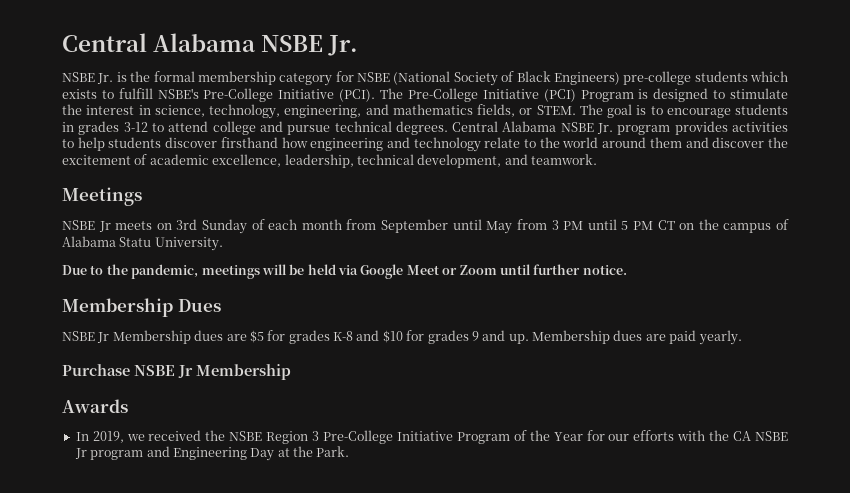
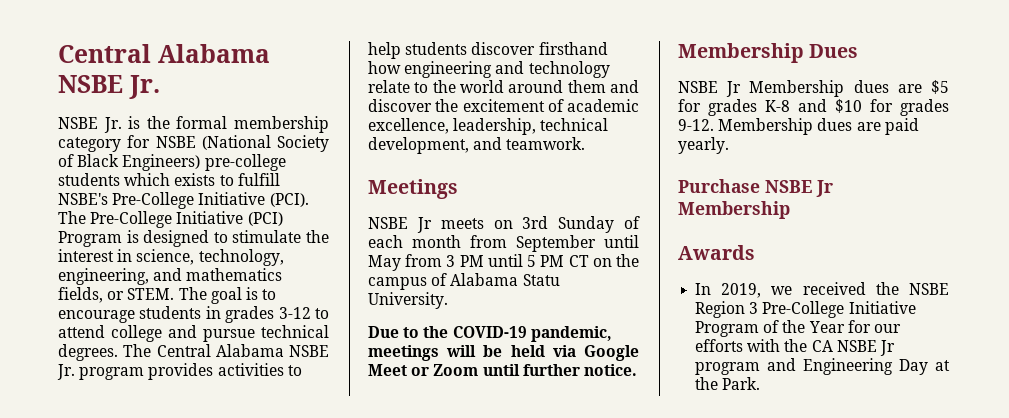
(448, 128) none -> [123,344,152,357] The
(128, 269) none -> [452,326,527,338] COVID-19
[471,330,529,344] 9 and up. -> [678,119,714,131] 9-12.

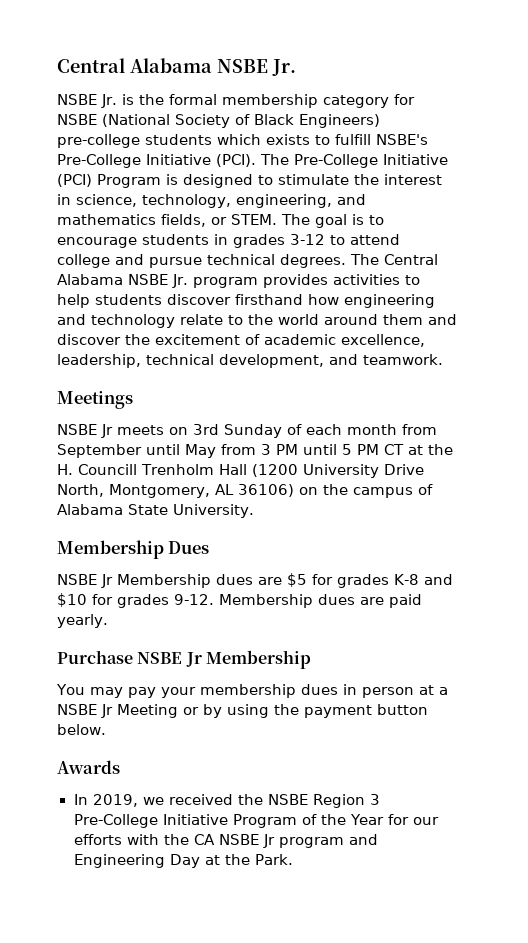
(589, 261) none -> [408,444,453,455] [57,464,424,478] [57,484,294,498] at the H. Councill Trenholm Hall (1200 University Drive North, Montgomery, AL 36106)
[522,274,560,286] Statu -> [128,504,168,515] State
[368,326,612,342] [368,345,639,361] [368,364,637,376] // Due to the COVID-19 pandemic, meetings will be held via Google Meet or Zoom until further notice. -> (254, 511) none
(790, 210) none -> [56,684,448,698] [57,704,428,718] [57,724,106,735] // You may pay your membership dues in person at a NSBE Jr Meeting or by using the payment button below.

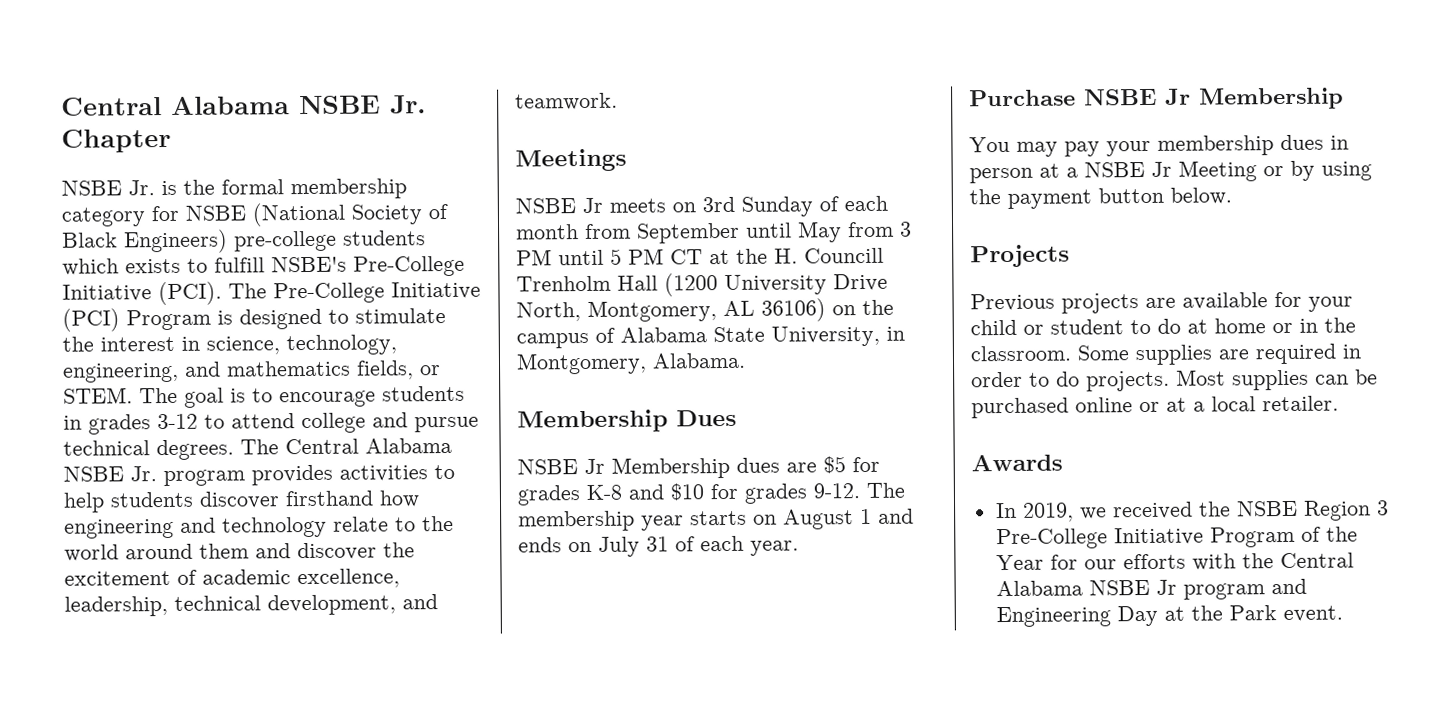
[57,58,296,76] Central Alabama NSBE Jr. -> [61,95,426,116] [61,128,171,153] Central Alabama NSBE Jr. Chapter
[173,504,254,518] University. -> [771,325,905,347] [516,352,746,375] University, in Montgomery, Alabama.
[219,594,422,608] [57,614,108,628] Membership dues are paid yearly. -> [866,482,905,498] [518,508,914,532] [518,535,799,557] The membership year starts on August 1 and ends on July 31 of each year.
(106, 729) none -> [970,244,1070,268] [970,291,1353,314] [970,317,1356,336] [970,343,1361,366] [971,369,1378,392] [971,395,1339,419] // Projects // Previous projects are available for your child or student to do at home or in the classroom. Some supplies are required in order to do projects. Most supplies can be purchased online or at a local retailer.
[193,834,215,845] CA -> [1279,552,1354,569] [995,580,1083,597] Central Alabama
[254,854,293,865] Park. -> [1228,605,1343,623] Park event.

